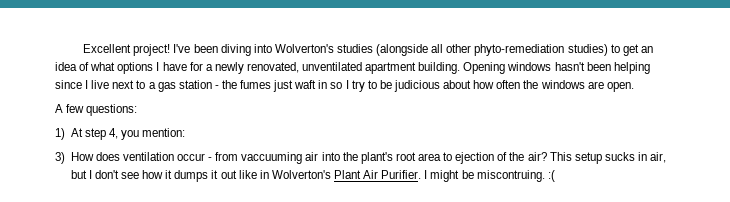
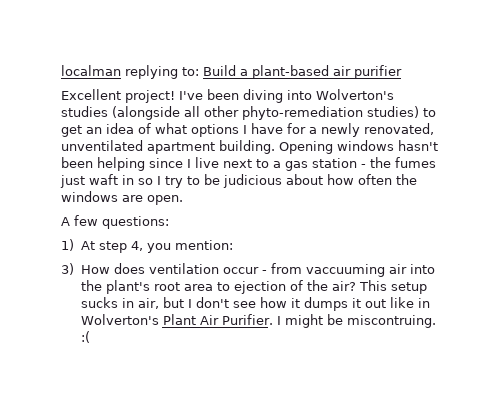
(83, 48) none -> [61,65,402,79] localman replying to: Build a plant-based air purifier //

